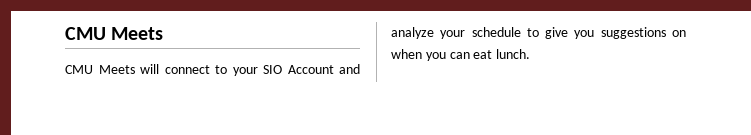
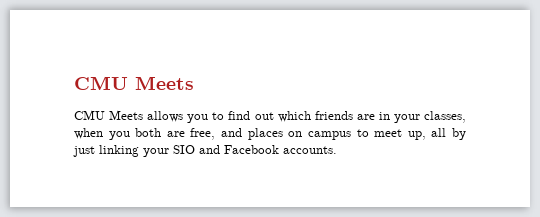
[140,64,360,76] [391,27,686,39] [391,49,531,61] will connect to your SIO Account and analyze your schedule to give you suggestions on when you can eat lunch. -> [147,111,466,123] [74,128,467,140] [73,145,337,157] allows you to find out which friends are in your classes, when you both are free, and places on campus to meet up, all by just linking your SIO and Facebook accounts.

